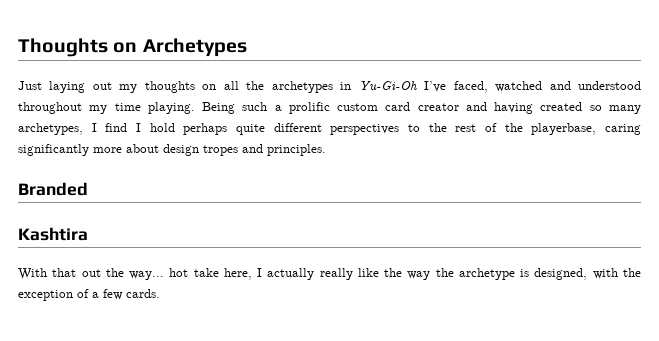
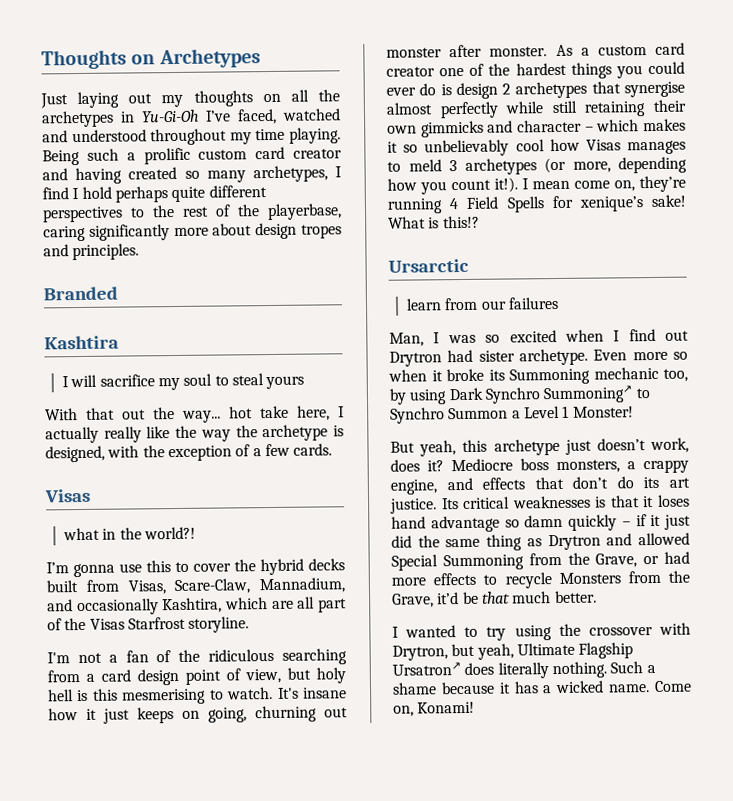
(88, 234) none -> [62,373,305,391] // I will sacrifice my soul to steal yours
(160, 293) none -> [44,488,91,503] [63,526,197,541] [46,558,345,578] [46,577,346,595] [47,596,347,616] [47,616,250,633] [47,648,347,665] [47,667,346,686] [48,686,347,705] [48,705,348,724] [386,42,685,58] [386,61,685,79] [386,81,685,100] [386,99,686,119] [387,118,686,138] [387,138,686,157] [387,156,687,175] [387,175,686,195] [387,194,686,214] [388,215,480,229] [388,258,469,273] [406,296,560,311] [389,328,689,347] [389,348,688,367] [388,366,688,385] [389,385,650,405] [390,405,634,424] [390,437,689,457] [390,458,689,474] [390,476,690,495] [390,494,690,514] [391,514,691,533] [391,532,690,551] [391,551,690,571] [391,570,690,589] [392,590,597,608] [392,622,691,641] [392,642,634,661] [392,661,656,679] [392,680,692,695] [393,701,476,717] // Visas // what in the world?! // I’m gonna use this to cover the hybrid decks built from Visas, Scare-Claw, Mannadium, and occasionally Kashtira, which are all part of the Visas Starfrost storyline. // I'm not a fan of the ridiculous searching from a card design point of view, but holy hell is this mesmerising to watch. It's insane how it just keeps on going, churning out monster after monster. As a custom card creator one of the hardest things you could ever do is design 2 archetypes that synergise almost perfectly while still retaining their own gimmicks and character – which makes it so unbelievably cool how Visas manages to meld 3 archetypes (or more, depending how you count it!). I mean come on, they’re running 4 Field Spells for xenique’s sake! What is this!? // Ursarctic // learn from our failures // Man, I was so excited when I find out Drytron had sister archetype. Even more so when it broke its Summoning mechanic too, by using Dark Synchro Summoning↗ to Synchro Summon a Level 1 Monster! // But yeah, this archetype just doesn’t work, does it? Mediocre boss monsters, a crappy engine, and effects that don’t do its art justice. Its critical weaknesses is that it loses hand advantage so damn quickly – if it just did the same thing as Drytron and allowed Special Summoning from the Grave, or had more effects to recycle Monsters from the Grave, it’d be that much better. // I wanted to try using the crossover with Drytron, but yeah, Ultimate Flagship Ursatron↗ does literally nothing. Such a shame because it has a wicked name. Come on, Konami!

